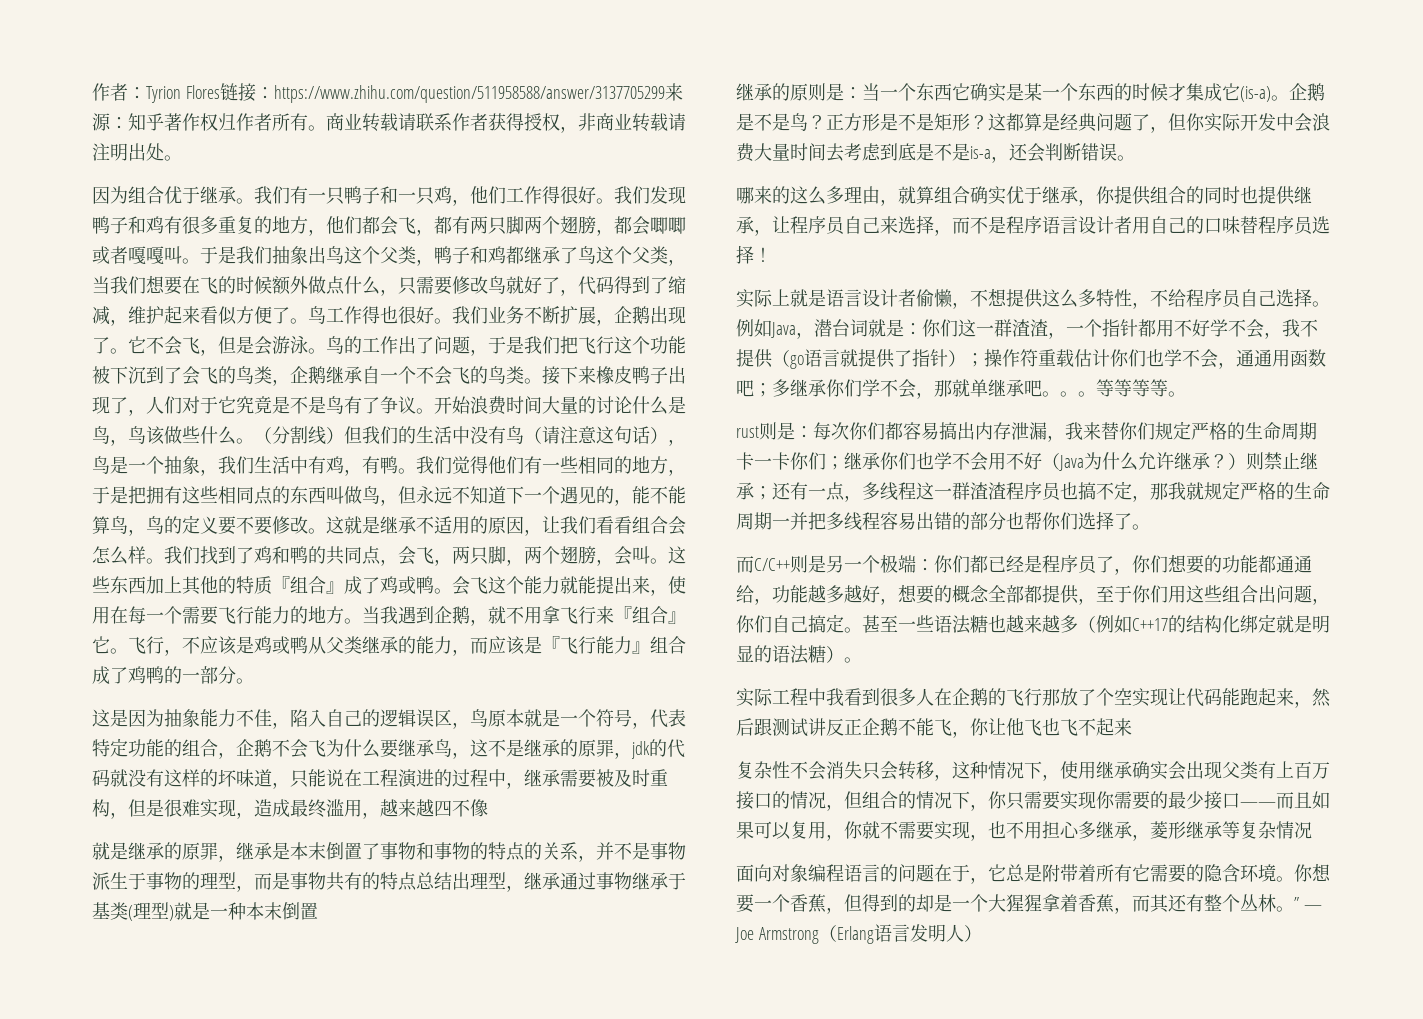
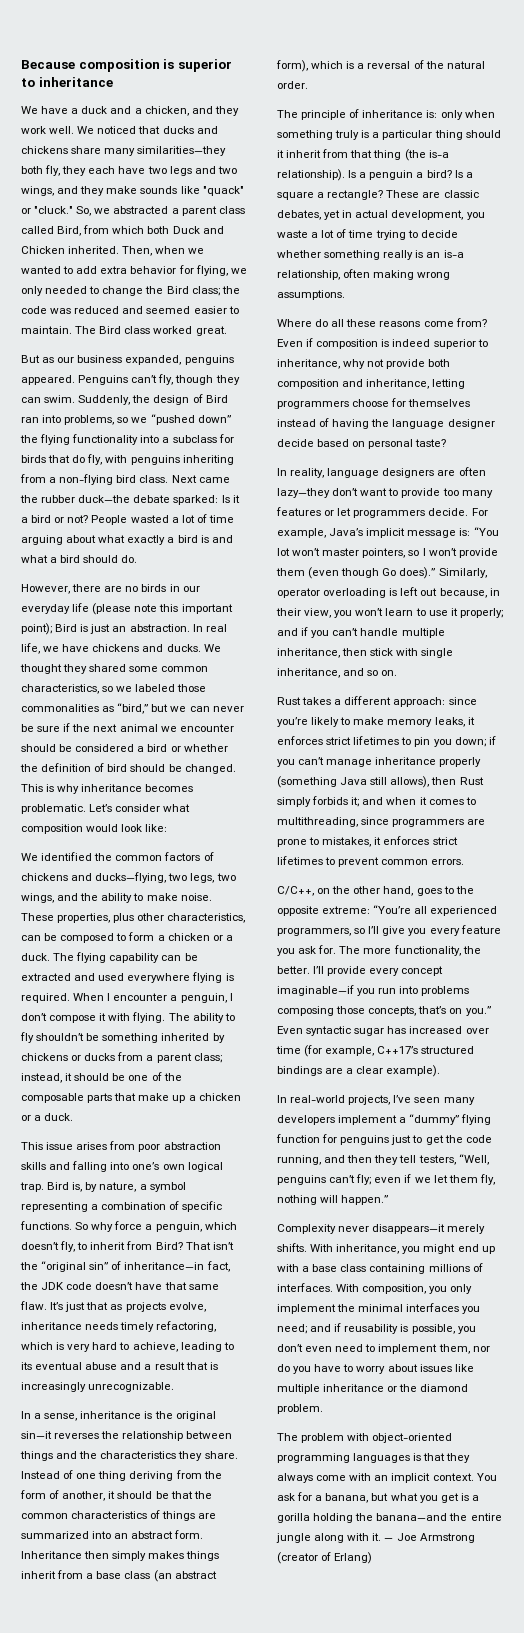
[92,83,683,103] [92,113,686,133] [92,143,182,161] [92,186,686,206] [92,216,686,236] [92,246,686,266] [92,275,686,296] [92,306,686,326] [92,336,686,356] [92,366,686,386] [92,396,686,416] [92,426,686,446] [92,456,686,476] [92,486,686,506] [92,515,686,536] [92,546,686,566] [92,576,686,596] [92,606,686,626] [92,636,686,656] [92,666,254,684] [92,709,686,729] [92,738,685,759] [92,769,668,789] [92,799,488,819] [92,842,686,862] [92,872,686,892] [92,902,318,921] [736,83,1325,102] [736,113,1330,133] [736,143,1135,163] [736,186,1312,206] [736,215,1330,236] [736,245,772,264] [736,288,1330,309] [736,319,1318,339] [736,349,1326,369] [736,379,1186,399] [736,421,1317,442] [736,452,1318,471] [736,481,1330,502] [736,511,1150,531] [736,554,1312,575] [736,584,1330,605] [736,614,1330,634] [736,645,862,664] [736,688,1331,708] [736,718,1132,738] [736,761,1330,781] [736,791,1330,811] [736,821,1312,841] [736,863,1331,884] [736,894,1322,914] [735,924,982,944] 作者：Tyrion Flores链接：https://www.zhihu.com/question/511958588/answer/3137705299来源：知乎著作权归作者所有。商业转载请联系作者获得授权，非商业转载请注明出处。 // 因为组合优于继承。我们有一只鸭子和一只鸡，他们工作得很好。我们发现鸭子和鸡有很多重复的地方，他们都会飞，都有两只脚两个翅膀，都会唧唧或者嘎嘎叫。于是我们抽象出鸟这个父类，鸭子和鸡都继承了鸟这个父类，当我们想要在飞的时候额外做点什么，只需要修改鸟就好了，代码得到了缩减，维护起来看似方便了。鸟工作得也很好。我们业务不断扩展，企鹅出现了。它不会飞，但是会游泳。鸟的工作出了问题，于是我们把飞行这个功能被下沉到了会飞的鸟类，企鹅继承自一个不会飞的鸟类。接下来橡皮鸭子出现了，人们对于它究竟是不是鸟有了争议。开始浪费时间大量的讨论什么是鸟，鸟该做些什么。（分割线）但我们的生活中没有鸟（请注意这句话），鸟是一个抽象，我们生活中有鸡，有鸭。我们觉得他们有一些相同的地方，于是把拥有这些相同点的东西叫做鸟，但永远不知道下一个遇见的，能不能算鸟，鸟的定义要不要修改。这就是继承不适用的原因，让我们看看组合会怎么样。我们找到了鸡和鸭的共同点，会飞，两只脚，两个翅膀，会叫。这些东西加上其他的特质『组合』成了鸡或鸭。会飞这个能力就能提出来，使用在每一个需要飞行能力的地方。当我遇到企鹅，就不用拿飞行来『组合』它。飞行，不应该是鸡或鸭从父类继承的能力，而应该是『飞行能力』组合成了鸡鸭的一部分。 // 这是因为抽象能力不佳，陷入自己的逻辑误区，鸟原本就是一个符号，代表特定功能的组合，企鹅不会飞为什么要继承鸟，这不是继承的原罪，jdk的代码就没有这样的坏味道，只能说在工程演进的过程中，继承需要被及时重构，但是很难实现，造成最终滥用，越来越四不像 // 就是继承的原罪，继承是本末倒置了事物和事物的特点的关系，并不是事物派生于事物的理型，而是事物共有的特点总结出理型，继承通过事物继承于基类(理型)就是一种本末倒置 // 继承的原则是：当一个东西它确实是某一个东西的时候才集成它(is-a)。企鹅是不是鸟？正方形是不是矩形？这都算是经典问题了，但你实际开发中会浪费大量时间去考虑到底是不是is-a，还会判断错误。 // 哪来的这么多理由，就算组合确实优于继承，你提供组合的同时也提供继承，让程序员自己来选择，而不是程序语言设计者用自己的口味替程序员选择！ // 实际上就是语言设计者偷懒，不想提供这么多特性，不给程序员自己选择。例如Java，潜台词就是：你们这一群渣渣，一个指针都用不好学不会，我不提供（go语言就提供了指针）；操作符重载估计你们也学不会，通通用函数吧；多继承你们学不会，那就单继承吧。。。等等等等。 // rust则是：每次你们都容易搞出内存泄漏，我来替你们规定严格的生命周期卡一卡你们；继承你们也学不会用不好（Java为什么允许继承？）则禁止继承；还有一点，多线程这一群渣渣程序员也搞不定，那我就规定严格的生命周期一并把多线程容易出错的部分也帮你们选择了。 // 而C/C++则是另一个极端：你们都已经是程序员了，你们想要的功能都通通给，功能越多越好，想要的概念全部都提供，至于你们用这些组合出问题，你们自己搞定。甚至一些语法糖也越来越多（例如C++17的结构化绑定就是明显的语法糖）。 // 实际工程中我看到很多人在企鹅的飞行那放了个空实现让代码能跑起来，然后跟测试讲反正企鹅不能飞，你让他飞也飞不起来 // 复杂性不会消失只会转移，这种情况下，使用继承确实会出现父类有上百万接口的情况，但组合的情况下，你只需要实现你需要的最少接口——而且如果可以复用，你就不需要实现，也不用担心多继承，菱形继承等复杂情况 // 面向对象编程语言的问题在于，它总是附带着所有它需要的隐含环境。你想要一个香蕉，但得到的却是一个大猩猩拿着香蕉，而其还有整个丛林。” — Joe Armstrong（Erlang语言发明人） -> [21,59,232,72] [21,77,113,87] [21,106,239,116] [21,126,218,134] [21,146,227,156] [21,165,237,176] [21,186,244,196] [21,206,245,216] [21,225,224,236] [21,246,205,256] [21,265,247,276] [21,286,240,296] [21,306,239,314] [21,326,227,336] [21,355,234,365] [21,374,240,385] [21,394,228,405] [21,414,231,425] [20,434,234,445] [21,454,234,465] [20,474,230,485] [20,495,240,505] [21,514,234,525] [21,535,233,545] [21,555,138,563] [21,584,200,594] [21,603,233,615] [21,623,227,635] [21,643,221,654] [20,664,209,674] [21,684,207,694] [21,703,244,714] [21,723,234,732] [21,744,228,752] [20,763,236,774] [21,784,194,794] [21,804,191,814] [21,824,168,834] [21,852,214,861] [21,872,236,883] [21,893,212,903] [21,913,246,923] [21,932,233,943] [21,952,198,963] [21,972,234,983] [21,993,233,1003] [21,1012,235,1023] [20,1032,225,1043] [21,1052,222,1063] [21,1072,182,1083] [21,1093,241,1103] [21,1113,74,1121] [21,1141,221,1152] [21,1161,223,1172] [20,1182,186,1192] [21,1201,223,1212] [20,1221,237,1232] [21,1241,234,1252] [20,1261,230,1272] [20,1282,219,1290] [20,1301,206,1312] [21,1321,217,1332] [21,1342,234,1352] [21,1362,218,1370] [21,1382,175,1392] [21,1411,216,1421] [21,1431,233,1441] [20,1451,238,1461] [21,1470,222,1481] [20,1490,212,1501] [21,1510,217,1521] [21,1530,204,1539] [21,1551,220,1561] [21,1570,217,1582] [276,60,485,72] [277,81,308,89] [277,109,495,120] [277,130,501,140] [277,149,449,161] [277,169,473,181] [277,190,479,200] [277,210,485,220] [277,229,458,240] [277,250,464,260] [277,269,451,280] [277,290,345,300] [277,318,487,327] [277,338,488,349] [277,359,451,369] [277,379,466,389] [277,398,471,409] [277,418,495,429] [277,439,447,449] [277,467,486,478] [277,488,493,498] [276,507,488,518] [277,527,499,538] [277,548,498,558] [276,567,487,579] [277,587,500,598] [276,608,503,618] [277,627,445,638] [277,648,454,658] [277,668,398,678] [277,696,477,707] [277,717,475,727] [277,736,496,747] [277,757,482,767] [277,776,484,788] [277,796,476,807] [277,817,486,827] [277,836,458,847] [277,856,465,867] [277,886,474,896] [277,905,498,916] [277,925,501,936] [277,945,481,956] [277,966,444,976] [277,985,470,996] [277,1006,491,1016] [277,1026,489,1036] [276,1045,475,1057] [277,1065,441,1077] [277,1095,475,1105] [277,1114,492,1125] [276,1134,492,1145] [277,1154,489,1165] [277,1174,495,1185] [277,1195,389,1205] [277,1224,486,1234] [277,1243,495,1254] [277,1263,483,1274] [277,1283,473,1294] [277,1303,481,1314] [277,1323,476,1334] [277,1344,490,1354] [277,1364,474,1374] [277,1384,469,1394] [277,1404,323,1414] [277,1433,453,1443] [277,1453,471,1463] [277,1473,497,1483] [277,1492,479,1503] [277,1513,502,1523] [276,1533,475,1543] [277,1552,373,1564] Because composition is superior to inheritance // We have a duck and a chicken, and they work well. We noticed that ducks and chickens share many similarities—they both fly, they each have two legs and two wings, and they make sounds like "quack" or "cluck." So, we abstracted a parent class called Bird, from which both Duck and Chicken inherited. Then, when we wanted to add extra behavior for flying, we only needed to change the Bird class; the code was reduced and seemed easier to maintain. The Bird class worked great. // But as our business expanded, penguins appeared. Penguins can’t fly, though they can swim. Suddenly, the design of Bird ran into problems, so we “pushed down” the flying functionality into a subclass for birds that do fly, with penguins inheriting from a non-flying bird class. Next came the rubber duck—the debate sparked: Is it a bird or not? People wasted a lot of time arguing about what exactly a bird is and what a bird should do. // However, there are no birds in our everyday life (please note this important point); Bird is just an abstraction. In real life, we have chickens and ducks. We thought they shared some common characteristics, so we labeled those commonalities as “bird,” but we can never be sure if the next animal we encounter should be considered a bird or whether the definition of bird should be changed. This is why inheritance becomes problematic. Let’s consider what composition would look like: // We identified the common factors of chickens and ducks—flying, two legs, two wings, and the ability to make noise. These properties, plus other characteristics, can be composed to form a chicken or a duck. The flying capability can be extracted and used everywhere flying is required. When I encounter a penguin, I don’t compose it with flying. The ability to fly shouldn’t be something inherited by chickens or ducks from a parent class; instead, it should be one of the composable parts that make up a chicken or a duck. // This issue arises from poor abstraction skills and falling into one’s own logical trap. Bird is, by nature, a symbol representing a combination of specific functions. So why force a penguin, which doesn’t fly, to inherit from Bird? That isn’t the “original sin” of inheritance—in fact, the JDK code doesn’t have that same flaw. It’s just that as projects evolve, inheritance needs timely refactoring, which is very hard to achieve, leading to its eventual abuse and a result that is increasingly unrecognizable. // In a sense, inheritance is the original sin—it reverses the relationship between things and the characteristics they share. Instead of one thing deriving from the form of another, it should be that the common characteristics of things are summarized into an abstract form. Inheritance then simply makes things inherit from a base class (an abstract form), which is a reversal of the natural order. // The principle of inheritance is: only when something truly is a particular thing should it inherit from that thing (the is-a relationship). Is a penguin a bird? Is a square a rectangle? These are classic debates, yet in actual development, you waste a lot of time trying to decide whether something really is an is-a relationship, often making wrong assumptions. // Where do all these reasons come from? Even if composition is indeed superior to inheritance, why not provide both composition and inheritance, letting programmers choose for themselves instead of having the language designer decide based on personal taste? // In reality, language designers are often lazy—they don’t want to provide too many features or let programmers decide. For example, Java’s implicit message is: “You lot won’t master pointers, so I won’t provide them (even though Go does).” Similarly, operator overloading is left out because, in their view, you won’t learn to use it properly; and if you can’t handle multiple inheritance, then stick with single inheritance, and so on. // Rust takes a different approach: since you’re likely to make memory leaks, it enforces strict lifetimes to pin you down; if you can’t manage inheritance properly (something Java still allows), then Rust simply forbids it; and when it comes to multithreading, since programmers are prone to mistakes, it enforces strict lifetimes to prevent common errors. // C/C++, on the other hand, goes to the opposite extreme: “You’re all experienced programmers, so I’ll give you every feature you ask for. The more functionality, the better. I’ll provide every concept imaginable—if you run into problems composing those concepts, that’s on you.” Even syntactic sugar has increased over time (for example, C++17’s structured bindings are a clear example). // In real-world projects, I’ve seen many developers implement a “dummy” flying function for penguins just to get the code running, and then they tell testers, “Well, penguins can’t fly; even if we let them fly, nothing will happen.” // Complexity never disappears—it merely shifts. With inheritance, you might end up with a base class containing millions of interfaces. With composition, you only implement the minimal interfaces you need; and if reusability is possible, you don’t even need to implement them, nor do you have to worry about issues like multiple inheritance or the diamond problem. // The problem with object-oriented programming languages is that they always come with an implicit context. You ask for a banana, but what you get is a gorilla holding the banana—and the entire jungle along with it. — Joe Armstrong (creator of Erlang)

